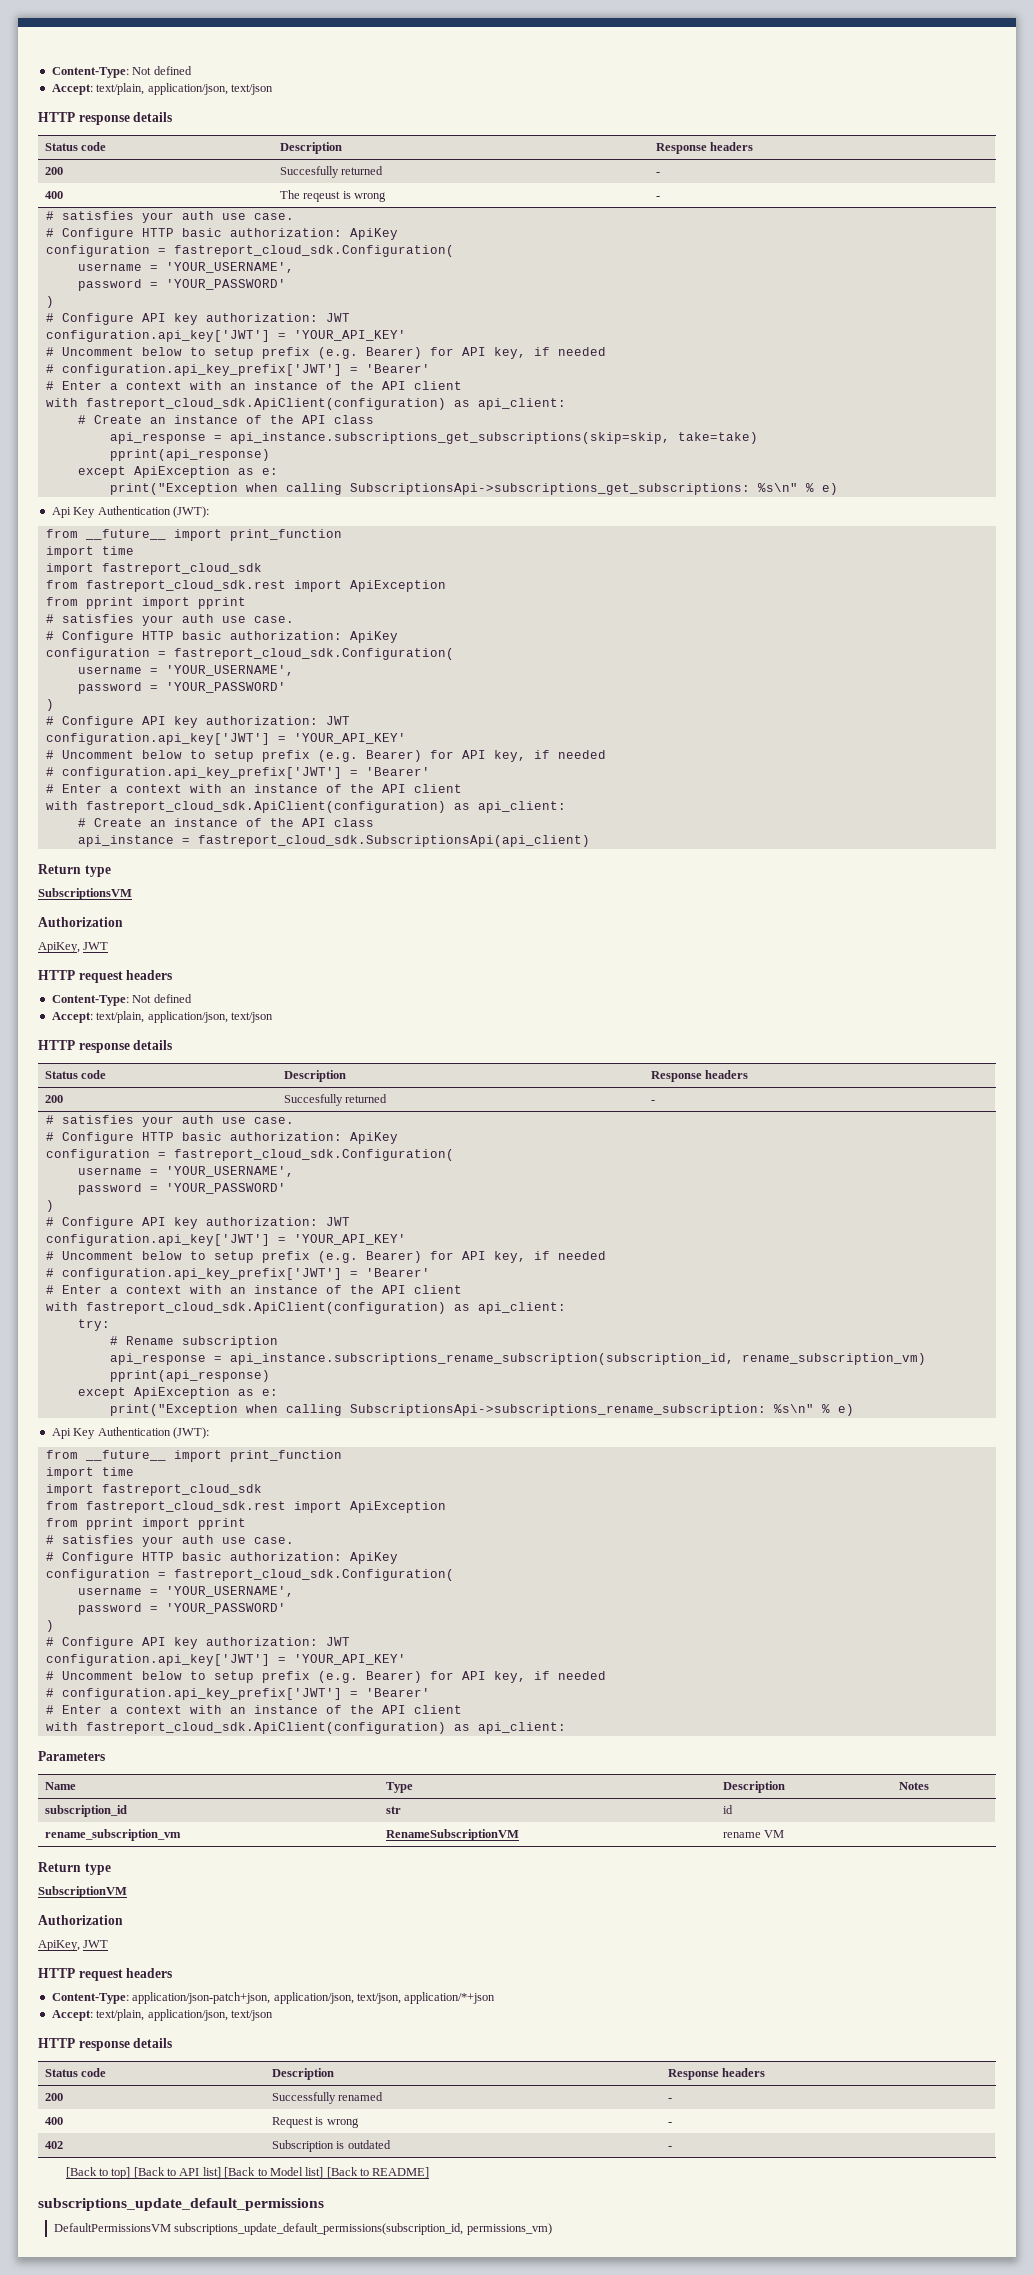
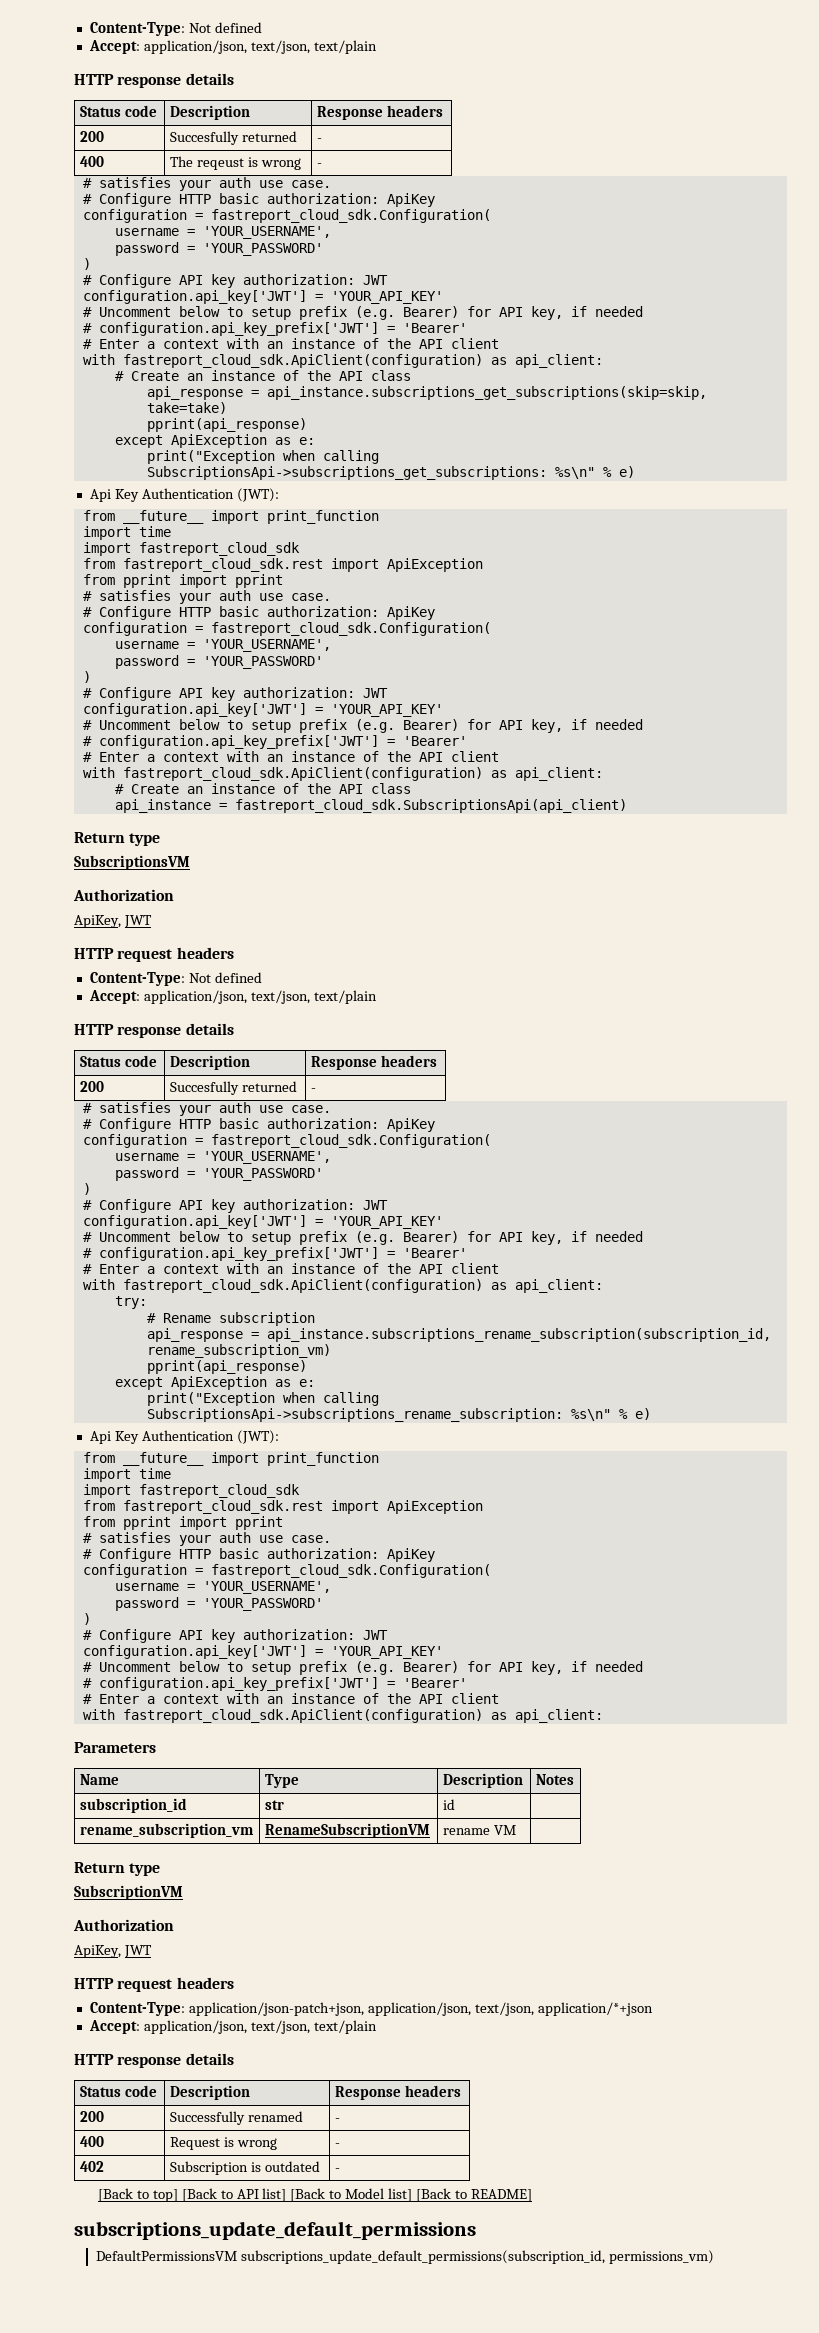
[51,66,192,78] [51,83,273,95] Content-Type: Not defined // Accept: text/plain, application/json, text/json -> [89,22,262,36] [88,40,377,54] Content-Type: Not defined // Accept: application/json, text/json, text/plain
[96,1011,273,1023] text/plain, application/json, text/json -> [143,990,377,1004] application/json, text/json, text/plain
[96,2009,273,2021] text/plain, application/json, text/json -> [143,2020,377,2034] application/json, text/json, text/plain

